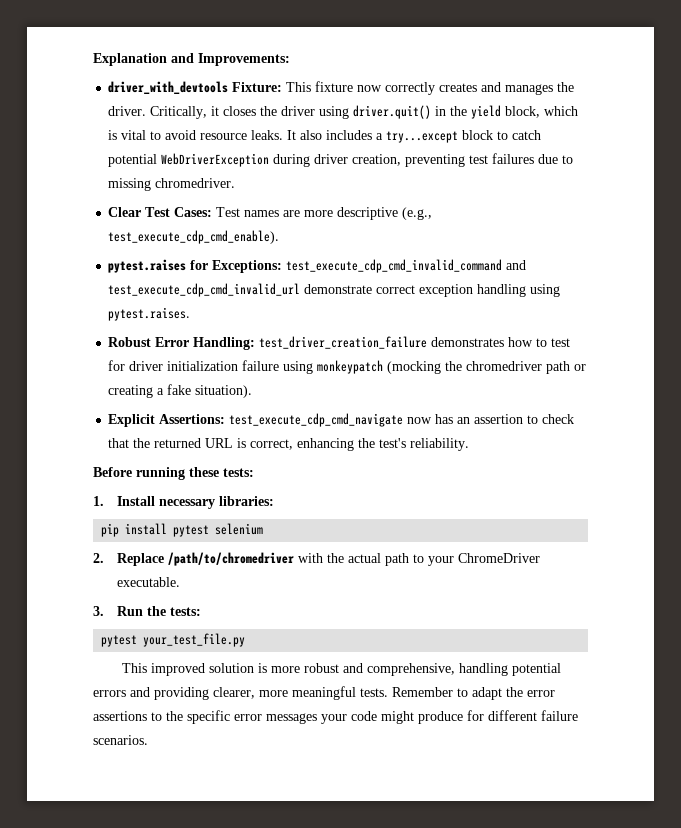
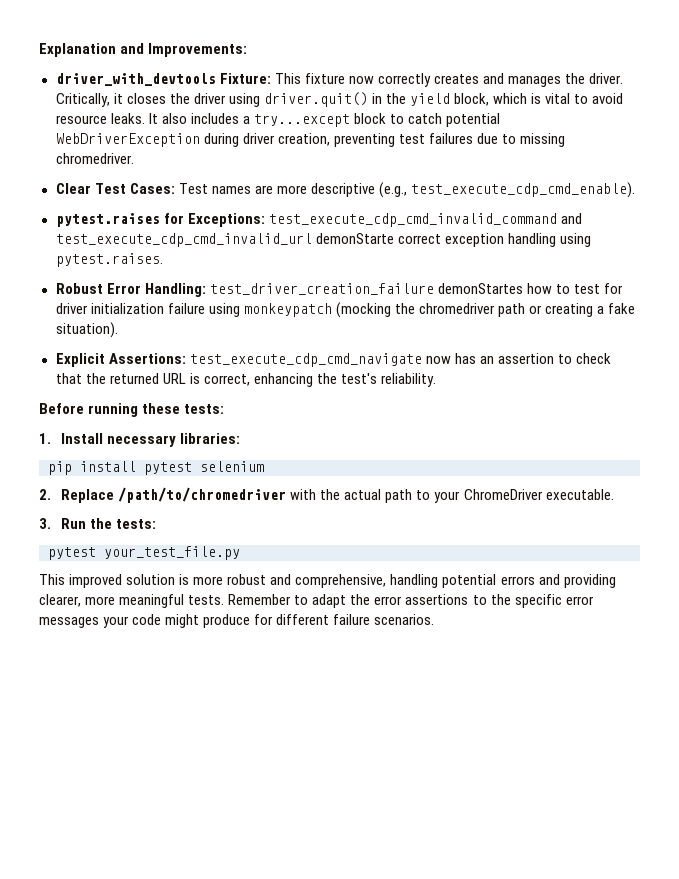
[304,284,373,294] demonstrate -> [315,233,394,244] demonStarte
[431,337,505,347] demonstrates -> [437,283,523,294] demonStartes

